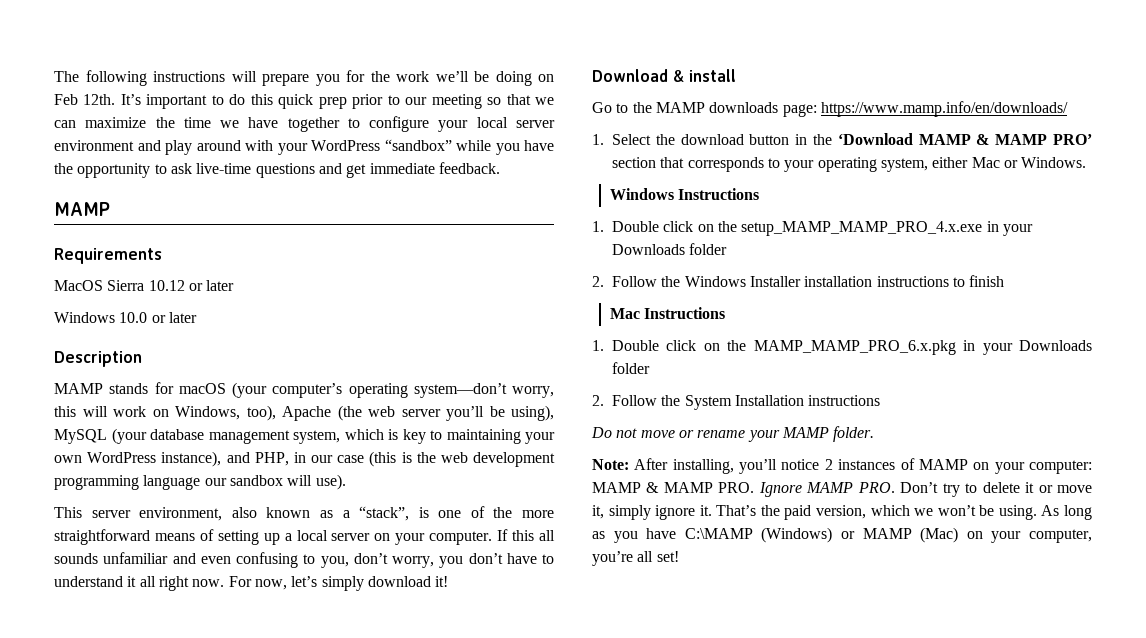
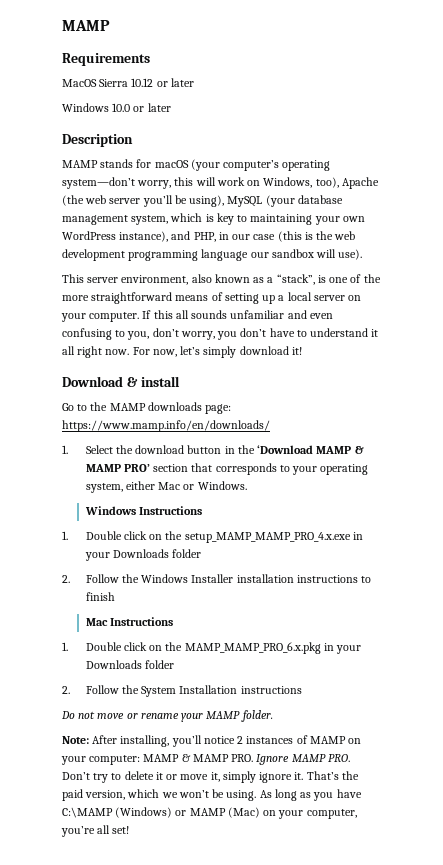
[54,70,554,86] [54,94,554,109] [54,116,555,132] [54,139,554,155] [54,162,500,178] The following instructions will prepare you for the work we’ll be doing on Feb 12th. It’s important to do this quick prep prior to our meeting so that we can maximize the time we have together to configure your local server environment and play around with your WordPress “sandbox” while you have the opportunity to ask live-time questions and get immediate feedback. // -> (62, 25) none

